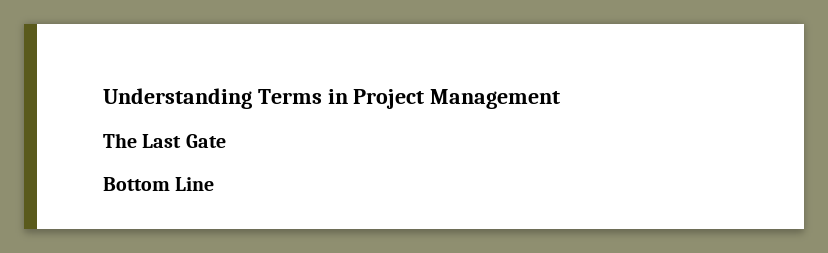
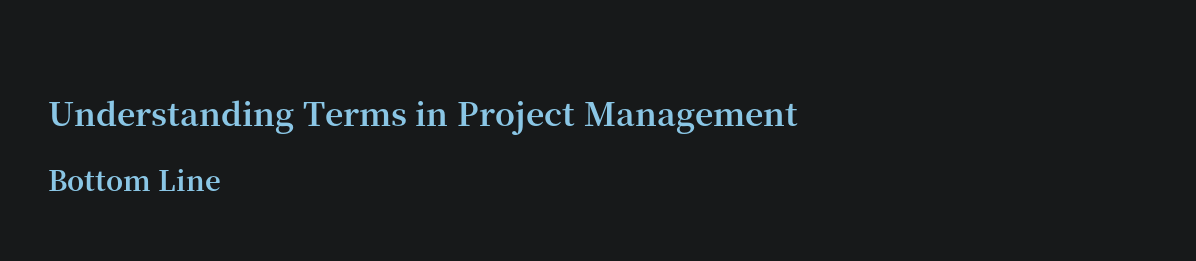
[103,133,226,148] // The Last Gate -> (798, 118) none

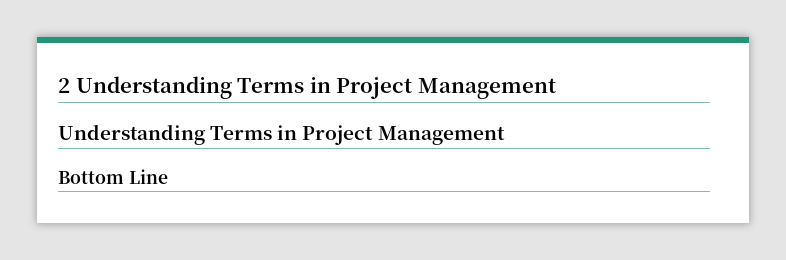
(48, 117) none -> [58,76,556,99] 2 Understanding Terms in Project Management //

